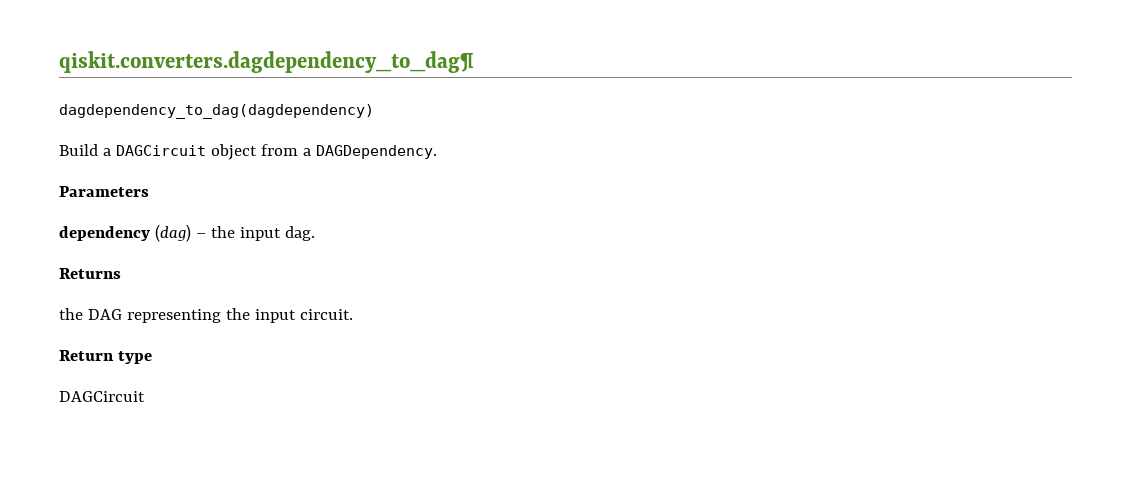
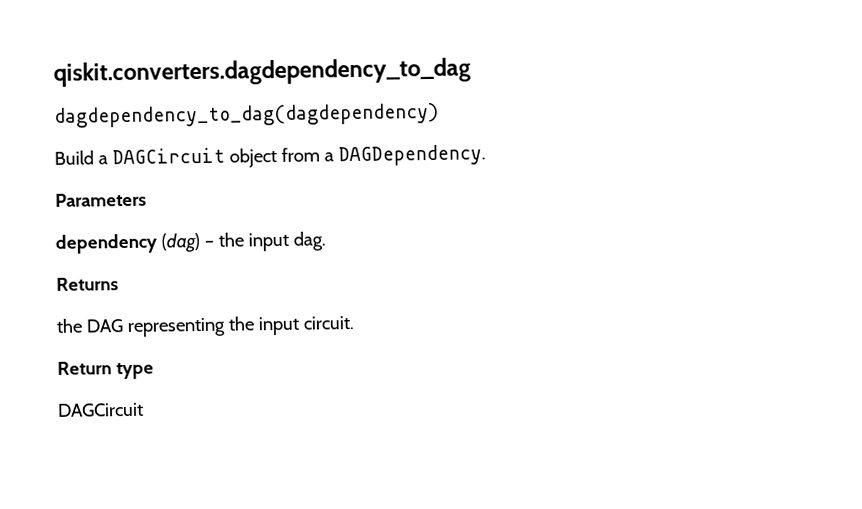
[59,51,474,73] qiskit.converters.dagdependency_to_dag¶ -> [53,57,471,87] qiskit.converters.dagdependency_to_dag

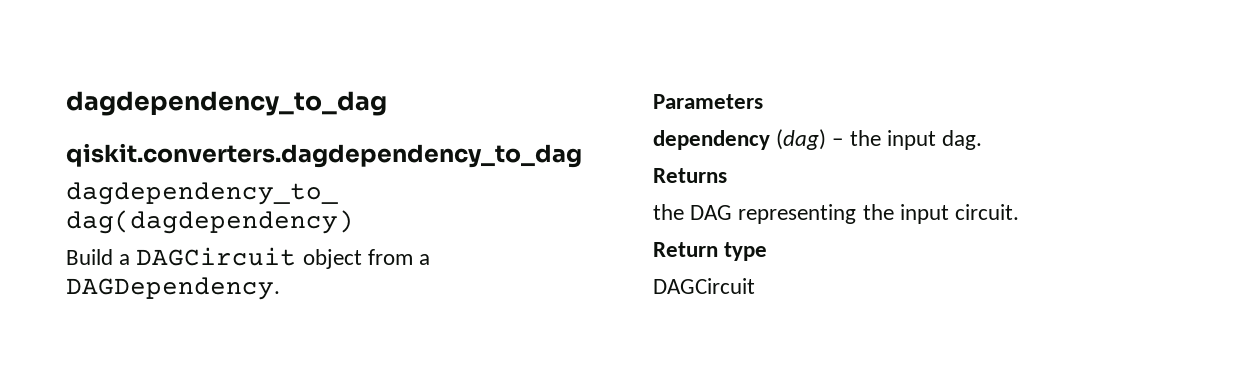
(53, 72) none -> [66,91,387,116] dagdependency_to_dag //

